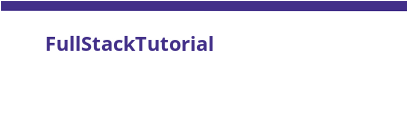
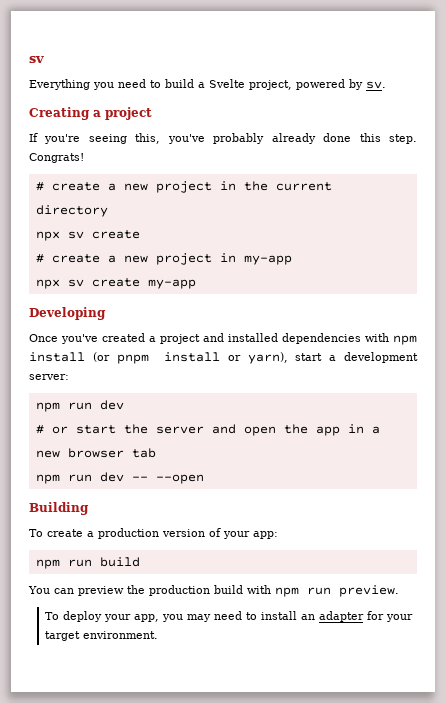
[45,35,215,52] FullStackTutorial -> [29,56,44,63] [29,79,386,90] [29,107,152,120] [29,133,418,144] [29,153,84,163] [35,181,332,193] [35,205,108,217] [35,230,140,241] [35,253,292,265] [35,278,196,289] [29,307,106,320] [29,333,417,345] [29,352,418,364] [29,374,69,380] [35,400,124,412] [35,424,380,436] [35,448,156,458] [35,472,204,484] [29,502,89,515] [29,528,278,539] [35,557,140,569] [28,585,399,597] [44,611,413,622] [44,631,158,641] sv // Everything you need to build a Svelte project, powered by sv. // Creating a project // If you're seeing this, you've probably already done this step. Congrats! // # create a new project in the current directory // npx sv create // # create a new project in my-app // npx sv create my-app // Developing // Once you've created a project and installed dependencies with npm install (or pnpm install or yarn), start a development server: // npm run dev // # or start the server and open the app in a new browser tab // npm run dev -- --open // Building // To create a production version of your app: // npm run build // You can preview the production build with npm run preview. // To deploy your app, you may need to install an adapter for your target environment.

